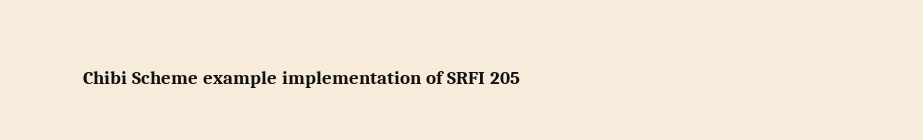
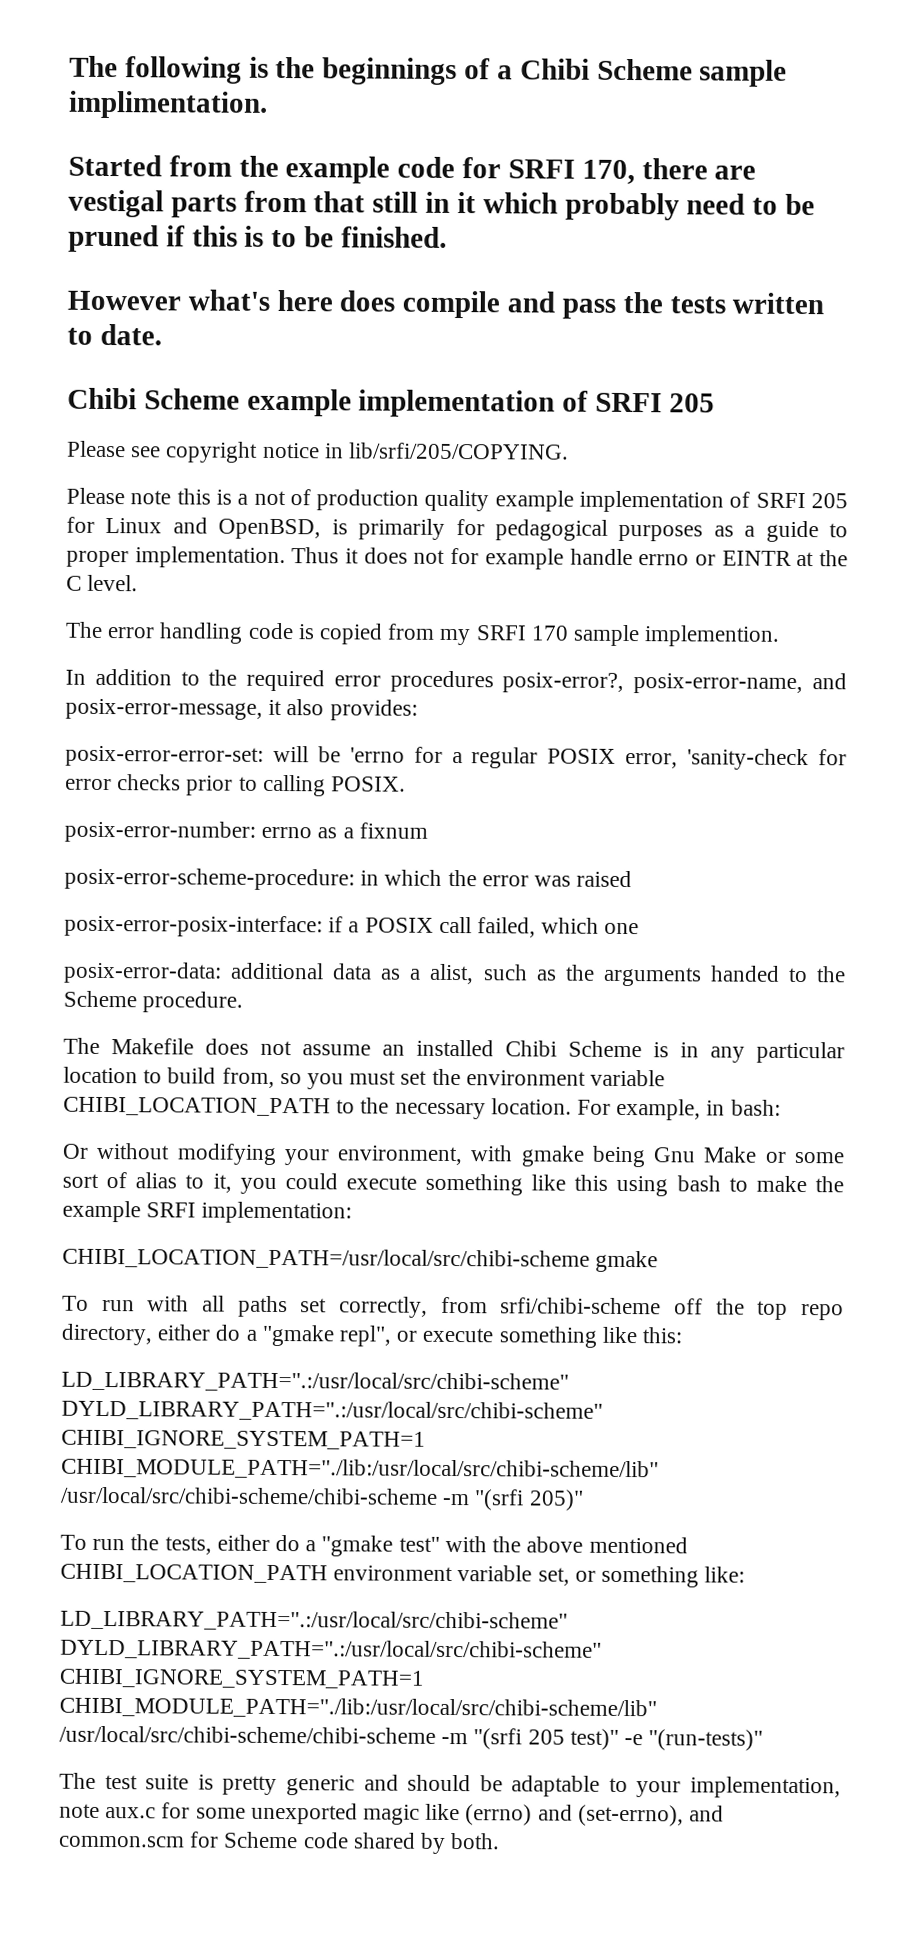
(83, 77) none -> [69,55,788,87] [68,90,268,119] [68,154,757,185] [68,189,816,221] [68,224,447,253] [67,289,825,319] [67,323,162,346] The following is the beginnings of a Chibi Scheme sample implimentation. // Started from the example code for SRFI 170, there are vestigal parts from that still in it which probably need to be pruned if this is to be finished. // However what's here does compile and pass the tests written to date. //
(520, 78) none -> [66,440,570,463] [66,487,848,513] [66,516,848,543] [66,546,849,570] [66,574,139,592] [65,621,781,647] [65,668,847,695] [65,698,418,721] [65,745,847,771] [65,774,407,797] [64,820,428,843] [64,867,633,891] [64,914,640,938] [63,961,846,987] [63,990,244,1013] [63,1037,845,1064] [63,1066,666,1090] [63,1096,781,1121] [62,1142,844,1168] [62,1172,844,1197] [62,1200,353,1224] [62,1247,659,1273] [62,1295,844,1321] [61,1323,683,1348] [61,1370,569,1393] [61,1399,603,1422] [61,1429,426,1450] [61,1457,659,1481] [60,1486,584,1511] [60,1534,688,1557] [60,1563,746,1588] [60,1609,568,1632] [60,1638,602,1661] [59,1668,424,1689] [59,1696,657,1720] [59,1725,764,1751] [59,1772,842,1799] [59,1802,725,1827] [58,1831,501,1854] // Please see copyright notice in lib/srfi/205/COPYING. // Please note this is a not of production quality example implementation of SRFI 205 for Linux and OpenBSD, is primarily for pedagogical purposes as a guide to proper implementation. Thus it does not for example handle errno or EINTR at the C level. // The error handling code is copied from my SRFI 170 sample implemention. // In addition to the required error procedures posix-error?, posix-error-name, and posix-error-message, it also provides: // posix-error-error-set: will be 'errno for a regular POSIX error, 'sanity-check for error checks prior to calling POSIX. // posix-error-number: errno as a fixnum // posix-error-scheme-procedure: in which the error was raised // posix-error-posix-interface: if a POSIX call failed, which one // posix-error-data: additional data as a alist, such as the arguments handed to the Scheme procedure. // The Makefile does not assume an installed Chibi Scheme is in any particular location to build from, so you must set the environment variable CHIBI_LOCATION_PATH to the necessary location. For example, in bash: // Or without modifying your environment, with gmake being Gnu Make or some sort of alias to it, you could execute something like this using bash to make the example SRFI implementation: // CHIBI_LOCATION_PATH=/usr/local/src/chibi-scheme gmake // To run with all paths set correctly, from srfi/chibi-scheme off the top repo directory, either do a "gmake repl", or execute something like this: // LD_LIBRARY_PATH=".:/usr/local/src/chibi-scheme" DYLD_LIBRARY_PATH=".:/usr/local/src/chibi-scheme" CHIBI_IGNORE_SYSTEM_PATH=1 CHIBI_MODULE_PATH="./lib:/usr/local/src/chibi-scheme/lib" /usr/local/src/chibi-scheme/chibi-scheme -m "(srfi 205)" // To run the tests, either do a "gmake test" with the above mentioned CHIBI_LOCATION_PATH environment variable set, or something like: // LD_LIBRARY_PATH=".:/usr/local/src/chibi-scheme" DYLD_LIBRARY_PATH=".:/usr/local/src/chibi-scheme" CHIBI_IGNORE_SYSTEM_PATH=1 CHIBI_MODULE_PATH="./lib:/usr/local/src/chibi-scheme/lib" /usr/local/src/chibi-scheme/chibi-scheme -m "(srfi 205 test)" -e "(run-tests)" // The test suite is pretty generic and should be adaptable to your implementation, note aux.c for some unexported magic like (errno) and (set-errno), and common.scm for Scheme code shared by both.

